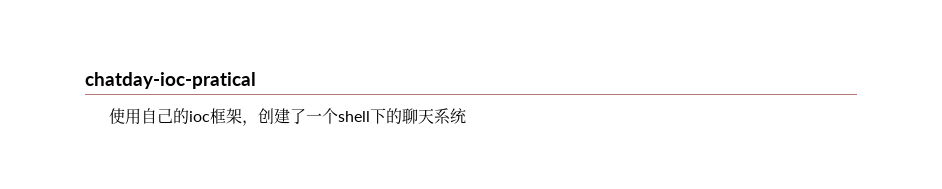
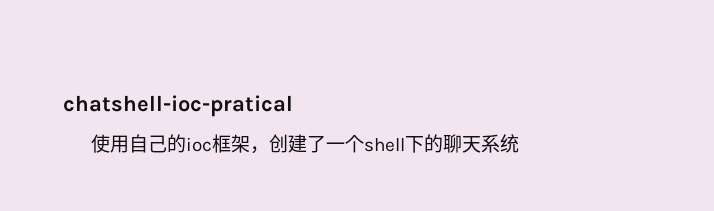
[85,72,256,89] chatday-ioc-pratical -> [63,95,293,117] chatshell-ioc-pratical

